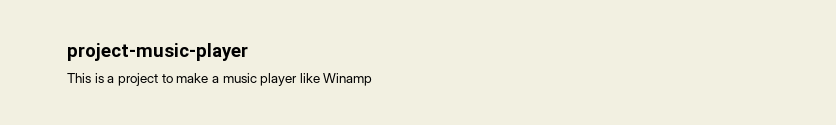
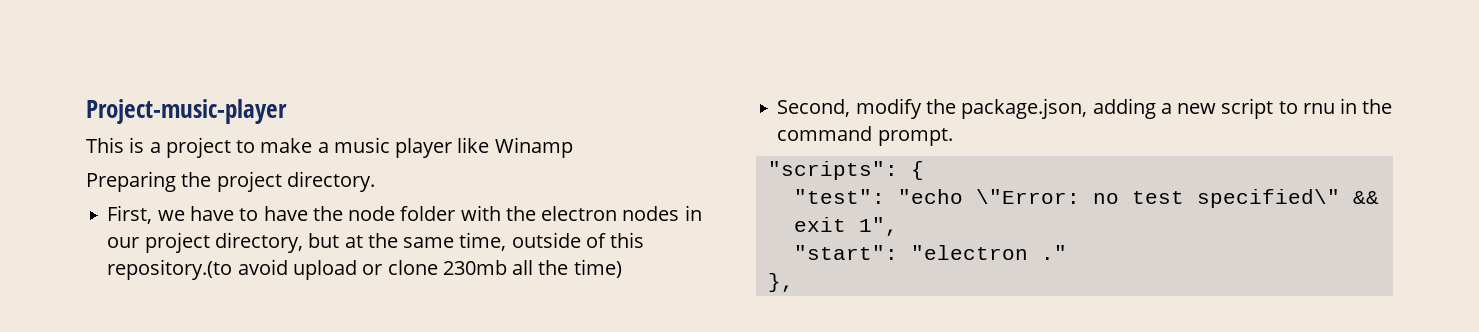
[67,43,248,61] project-music-player -> [86,99,287,124] Project-music-player
(373, 79) none -> [86,171,375,192] [107,205,702,224] [107,232,645,253] [107,259,622,280] [777,98,1393,119] [777,126,953,146] [767,161,924,180] [793,189,1379,208] [793,217,898,236] [793,245,1067,260] [767,273,794,292] // Preparing the project directory. // First, we have to have the node folder with the electron nodes in our project directory, but at the same time, outside of this repository.(to avoid upload or clone 230mb all the time) // Second, modify the package.json, adding a new script to rnu in the command prompt. // "scripts": { // "test": "echo \"Error: no test specified\" && exit 1", // "start": "electron ." // },

